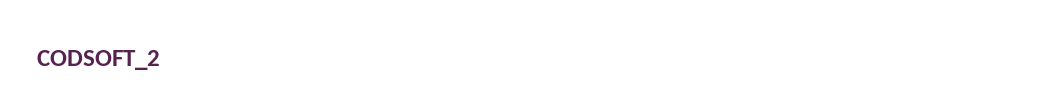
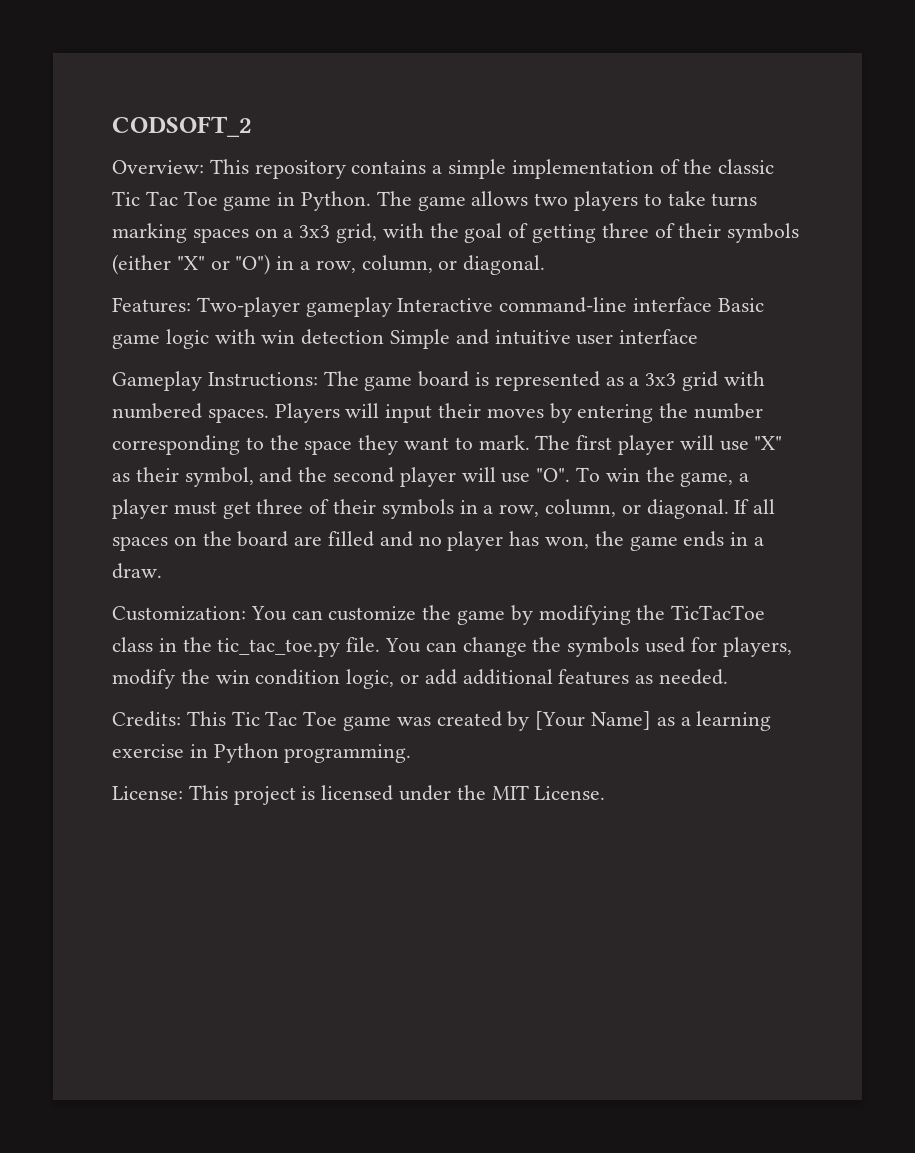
(160, 60) none -> [112,159,775,179] [112,191,758,211] [112,223,800,243] [112,254,546,275] [112,297,764,317] [112,329,699,349] [112,371,765,391] [112,403,764,423] [112,435,783,455] [112,467,750,487] [112,499,776,519] [112,531,765,551] [112,563,162,579] [112,605,766,625] [112,637,792,657] [112,669,729,689] [112,711,772,731] [112,743,412,763] [112,785,606,805] // Overview: This repository contains a simple implementation of the classic Tic Tac Toe game in Python. The game allows two players to take turns marking spaces on a 3x3 grid, with the goal of getting three of their symbols (either "X" or "O") in a row, column, or diagonal. // Features: Two-player gameplay Interactive command-line interface Basic game logic with win detection Simple and intuitive user interface // Gameplay Instructions: The game board is represented as a 3x3 grid with numbered spaces. Players will input their moves by entering the number corresponding to the space they want to mark. The first player will use "X" as their symbol, and the second player will use "O". To win the game, a player must get three of their symbols in a row, column, or diagonal. If all spaces on the board are filled and no player has won, the game ends in a draw. // Customization: You can customize the game by modifying the TicTacToe class in the tic_tac_toe.py file. You can change the symbols used for players, modify the win condition logic, or add additional features as needed. // Credits: This Tic Tac Toe game was created by [Your Name] as a learning exercise in Python programming. // License: This project is licensed under the MIT License.

